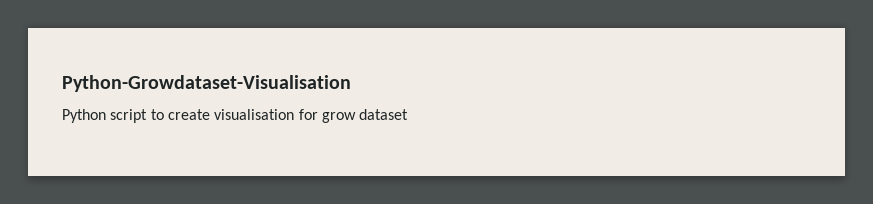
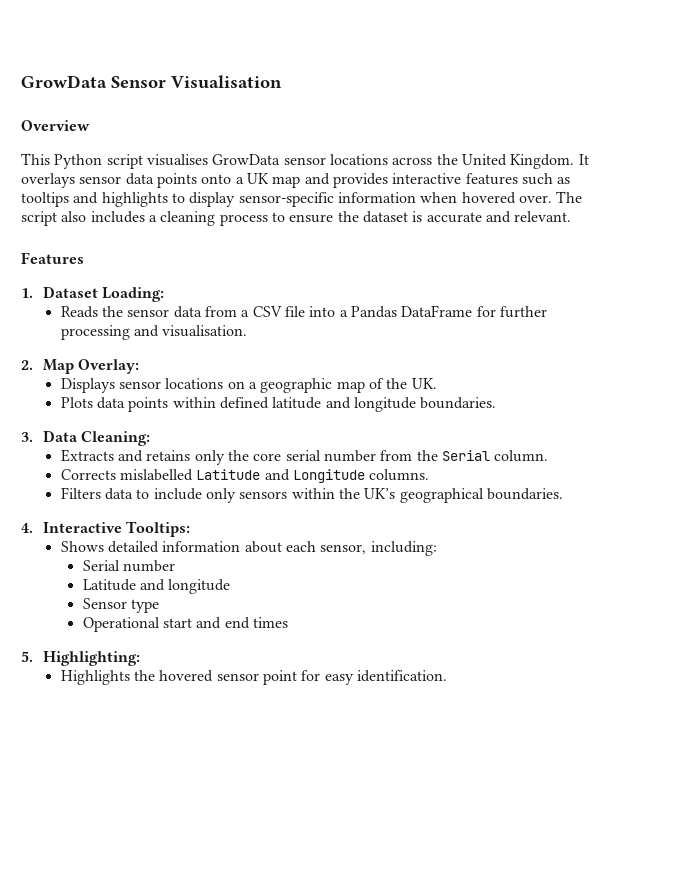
[62,75,351,92] [62,109,409,123] Python-Growdataset-Visualisation // Python script to create visualisation for grow dataset -> [21,75,282,89] [21,120,90,131] [21,153,589,169] [21,173,571,188] [21,191,583,207] [21,211,572,226] [21,252,84,264] [21,286,165,302] [60,305,547,318] [60,325,248,340] [21,359,140,374] [60,378,437,393] [60,397,497,412] [21,430,151,446] [60,449,549,465] [60,469,430,483] [60,487,563,503] [21,521,191,537] [60,541,437,556] [82,560,176,572] [82,579,231,594] [82,598,160,613] [82,617,289,632] [21,651,141,666] [60,670,447,685] GrowData Sensor Visualisation // Overview // This Python script visualises GrowData sensor locations across the United Kingdom. It overlays sensor data points onto a UK map and provides interactive features such as tooltips and highlights to display sensor-specific information when hovered over. The script also includes a cleaning process to ensure the dataset is accurate and relevant. // Features // 1. Dataset Loading: // Reads the sensor data from a CSV file into a Pandas DataFrame for further processing and visualisation. // 2. Map Overlay: // Displays sensor locations on a geographic map of the UK. // Plots data points within defined latitude and longitude boundaries. // 3. Data Cleaning: // Extracts and retains only the core serial number from the Serial column. // Corrects mislabelled Latitude and Longitude columns. // Filters data to include only sensors within the UK’s geographical boundaries. // 4. Interactive Tooltips: // Shows detailed information about each sensor, including: // Serial number // Latitude and longitude // Sensor type // Operational start and end times // 5. Highlighting: // Highlights the hovered sensor point for easy identification.

